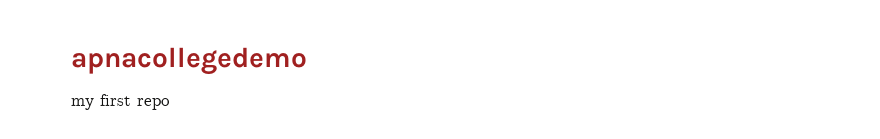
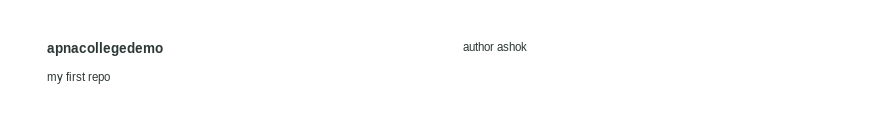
(170, 104) none -> [463,42,528,51] // author ashok

